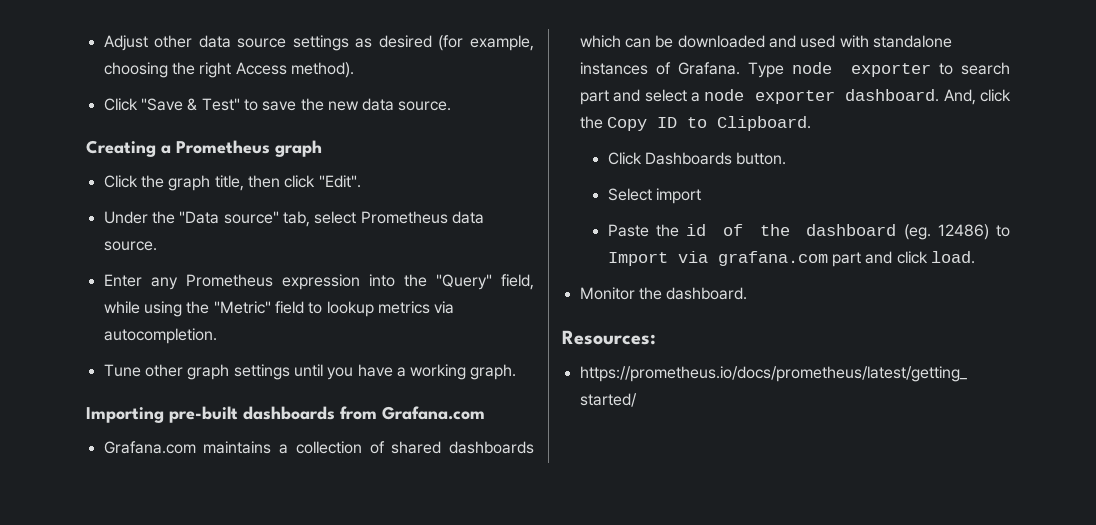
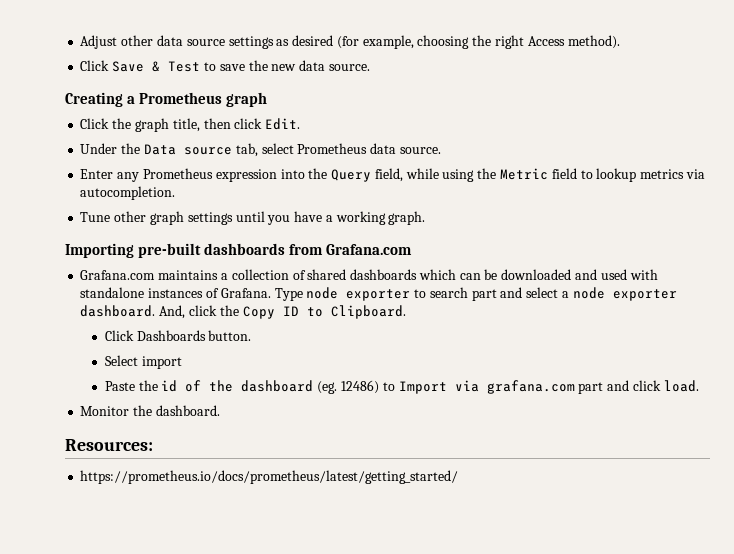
[140,98,240,111] "Save & Test" -> [112,61,201,72] Save & Test
[318,175,361,188] "Edit". -> [265,118,301,130] Edit.
[179,211,279,224] "Data source" -> [143,144,232,155] Data source
[435,274,492,290] "Query" -> [331,169,372,182] Query
[213,301,271,314] "Metric" -> [499,168,548,180] Metric

